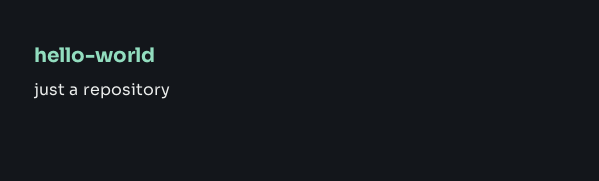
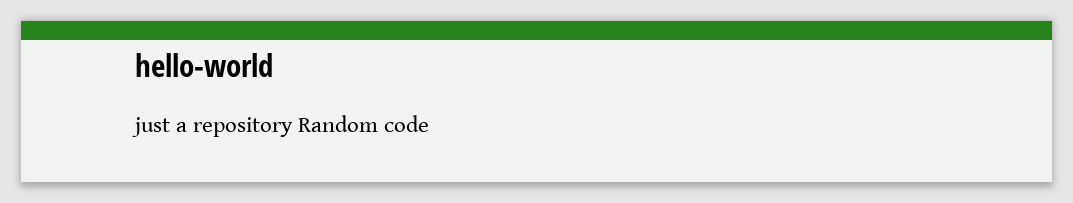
(170, 91) none -> [298,115,430,132] Random code

